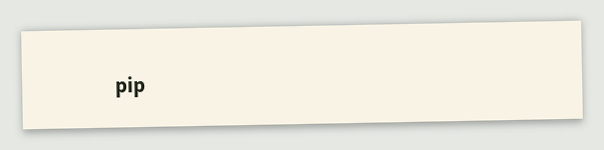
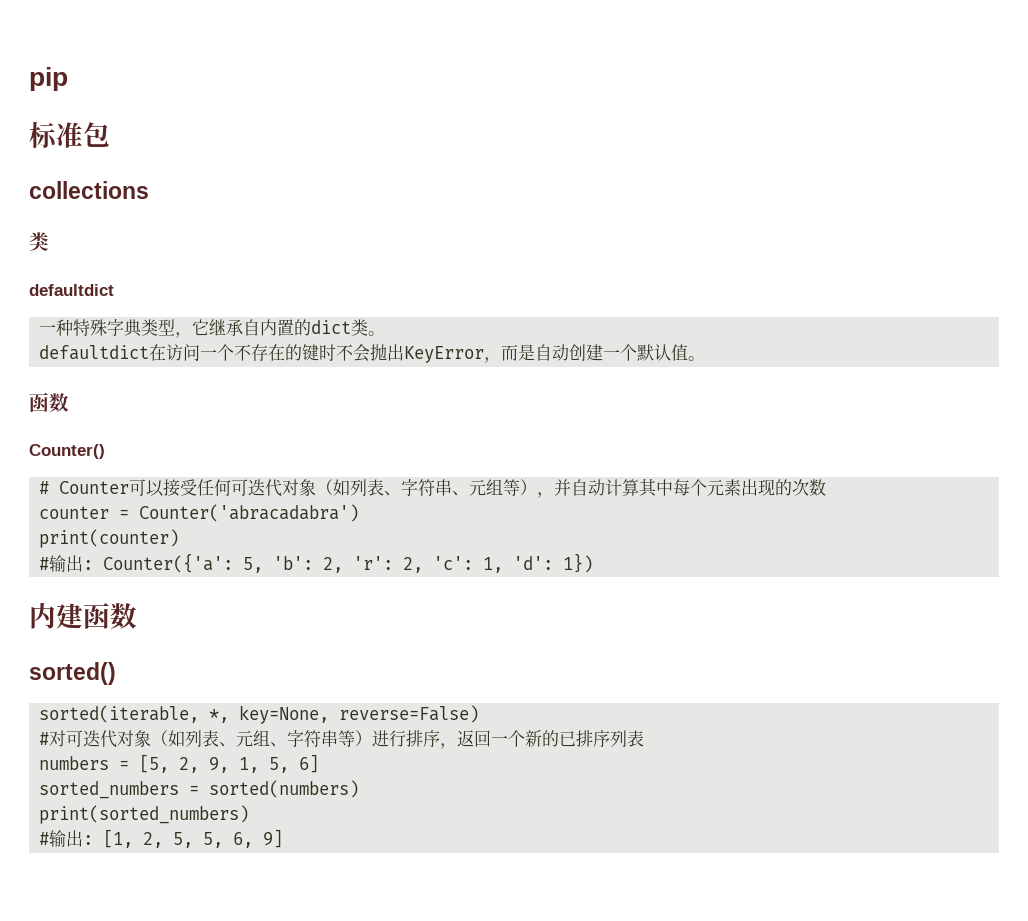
(146, 86) none -> [29,121,110,149] [29,181,149,199] [29,232,49,251] [29,284,114,296] [39,319,386,338] [39,344,706,363] [29,392,69,412] [29,444,105,459] [39,478,827,498] [39,504,360,522] [39,529,180,548] [39,553,594,573] [29,602,137,629] [29,662,116,685] [39,705,480,724] [39,730,645,749] [39,754,320,773] [39,780,360,799] [39,805,250,824] [39,829,284,848] // 标准包 // collections // 类 // defaultdict // 一种特殊字典类型，它继承自内置的dict类。 // defaultdict在访问一个不存在的键时不会抛出KeyError，而是自动创建一个默认值。 // 函数 // Counter() // # Counter可以接受任何可迭代对象（如列表、字符串、元组等），并自动计算其中每个元素出现的次数 // counter = Counter('abracadabra') // print(counter) // #输出: Counter({'a': 5, 'b': 2, 'r': 2, 'c': 1, 'd': 1}) // 内建函数 // sorted() // sorted(iterable, *, key=None, reverse=False) // #对可迭代对象（如列表、元组、字符串等）进行排序，返回一个新的已排序列表 // numbers = [5, 2, 9, 1, 5, 6] // sorted_numbers = sorted(numbers) // print(sorted_numbers) // #输出: [1, 2, 5, 5, 6, 9]

